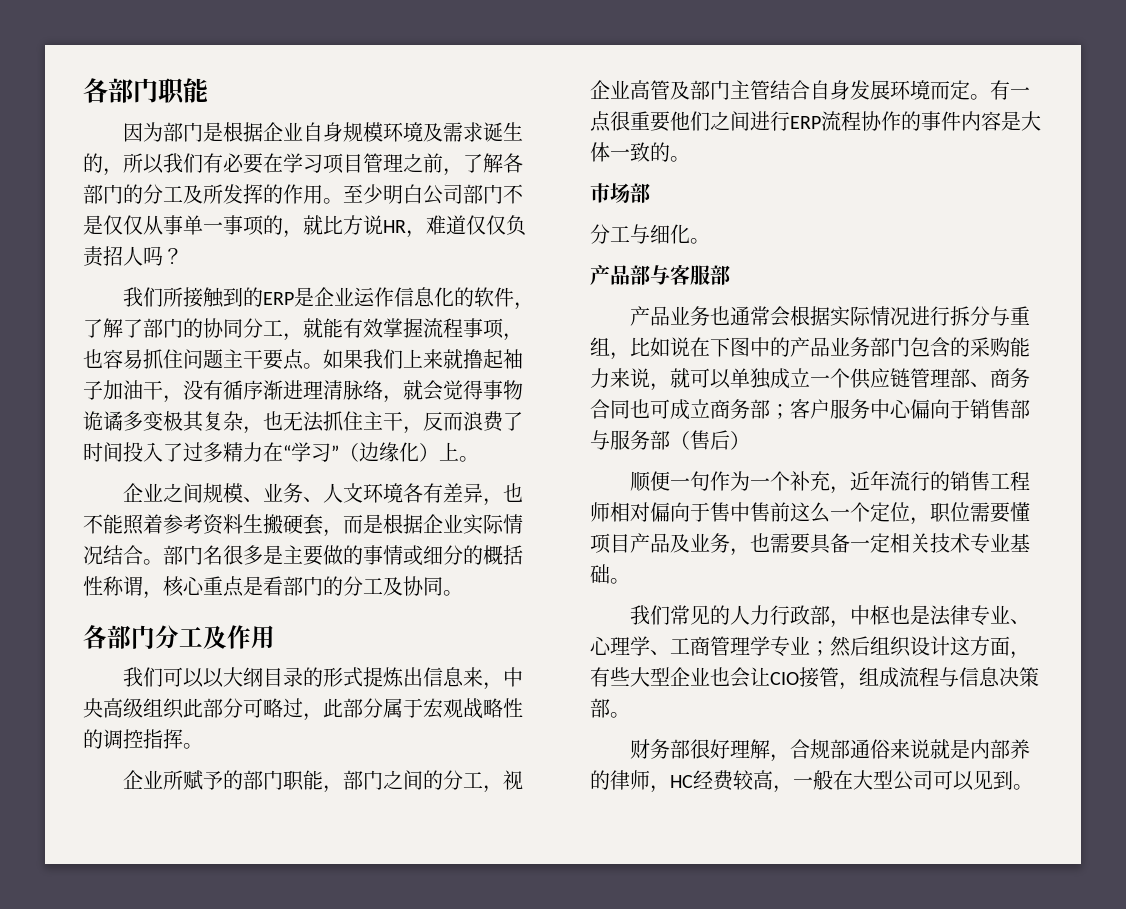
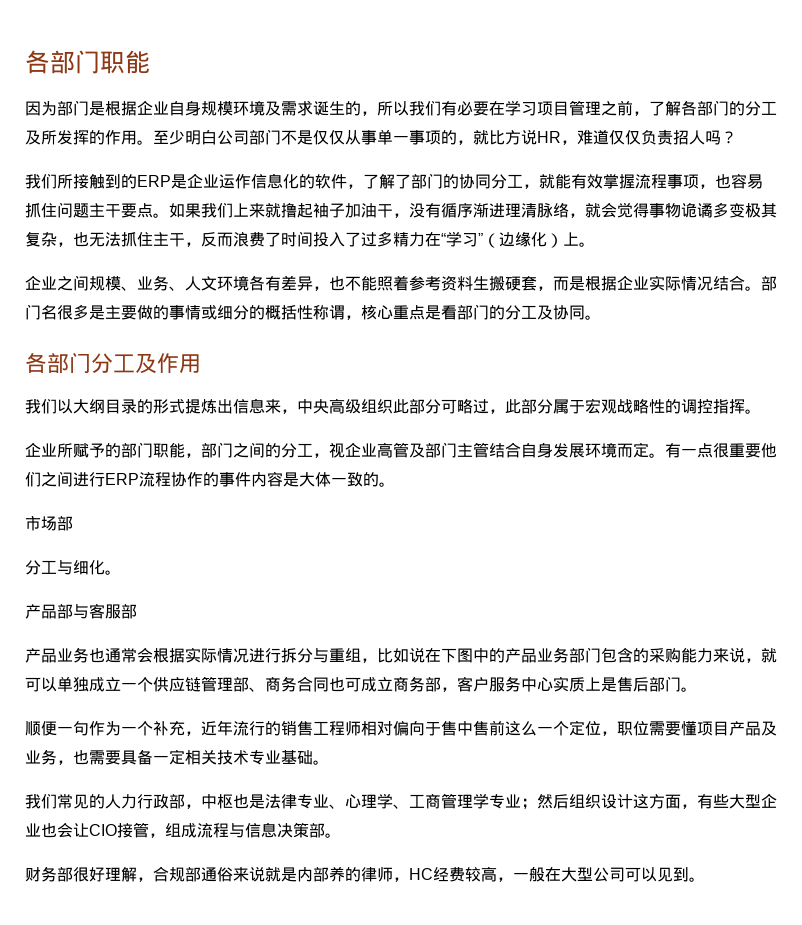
[162,667,204,688] 可以 -> (57, 406) none
[770,404,790,419] ； -> [441,687,457,692] ，
[910,399,1030,419] [590,430,750,450] 偏向于销售部与服务部（售后） -> [553,676,697,692] 实质上是售后部门。

